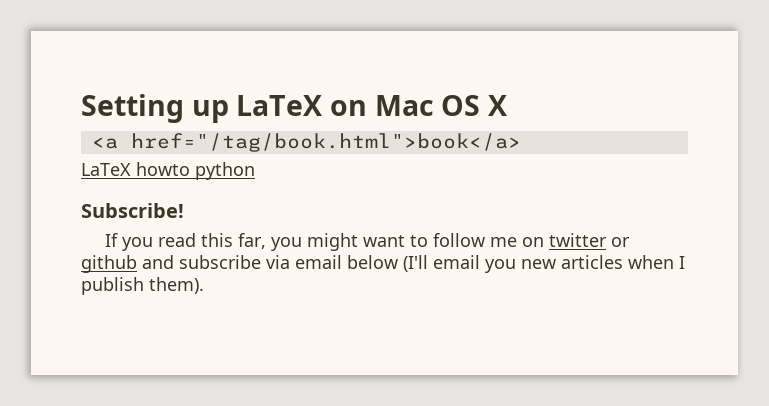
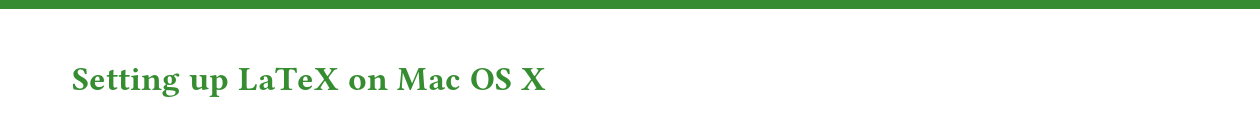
[91,133,521,152] [81,162,255,180] [81,203,184,218] [104,233,630,251] [81,255,685,273] [81,277,204,295] // <a href="/tag/book.html">book</a> // LaTeX howto python // Subscribe! // If you read this far, you might want to follow me on twitter or github and subscribe via email below (I'll email you new articles when I publish them). -> (547, 79) none

